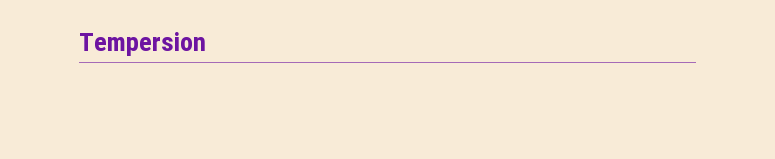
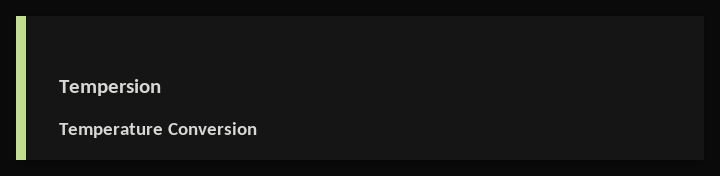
(206, 44) none -> [59,122,257,138] // Temperature Conversion

